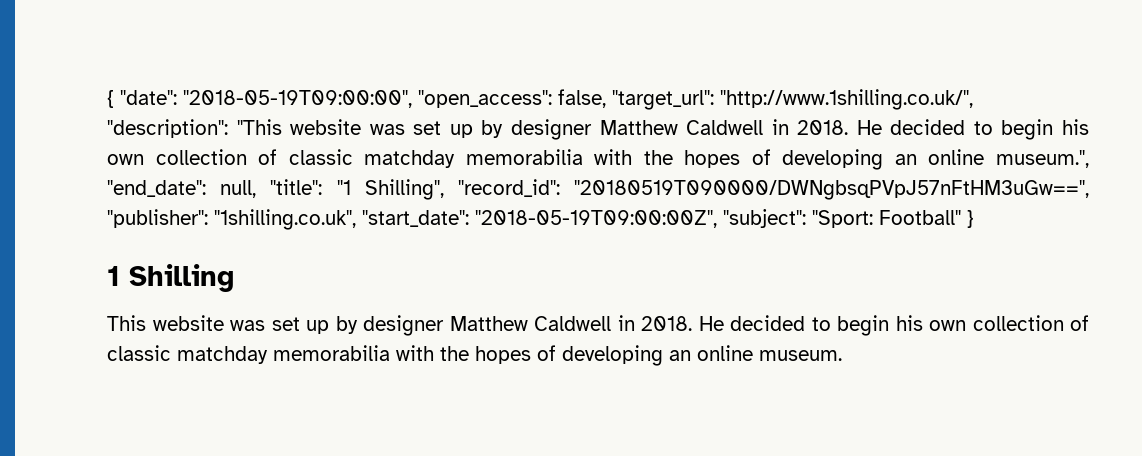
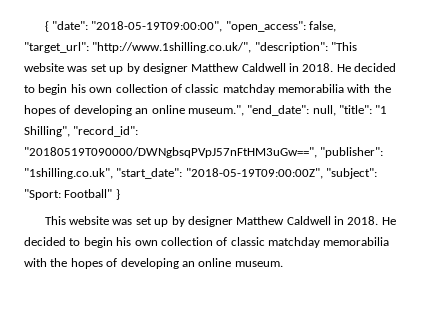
[107,264,234,292] // 1 Shilling -> (120, 194) none

